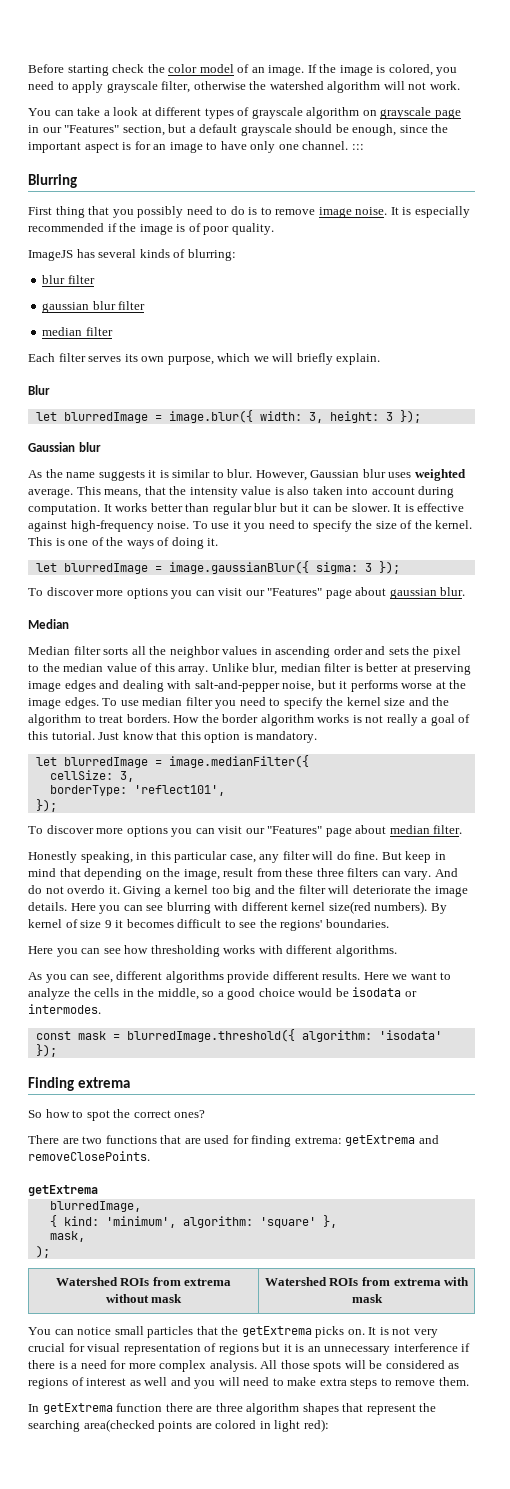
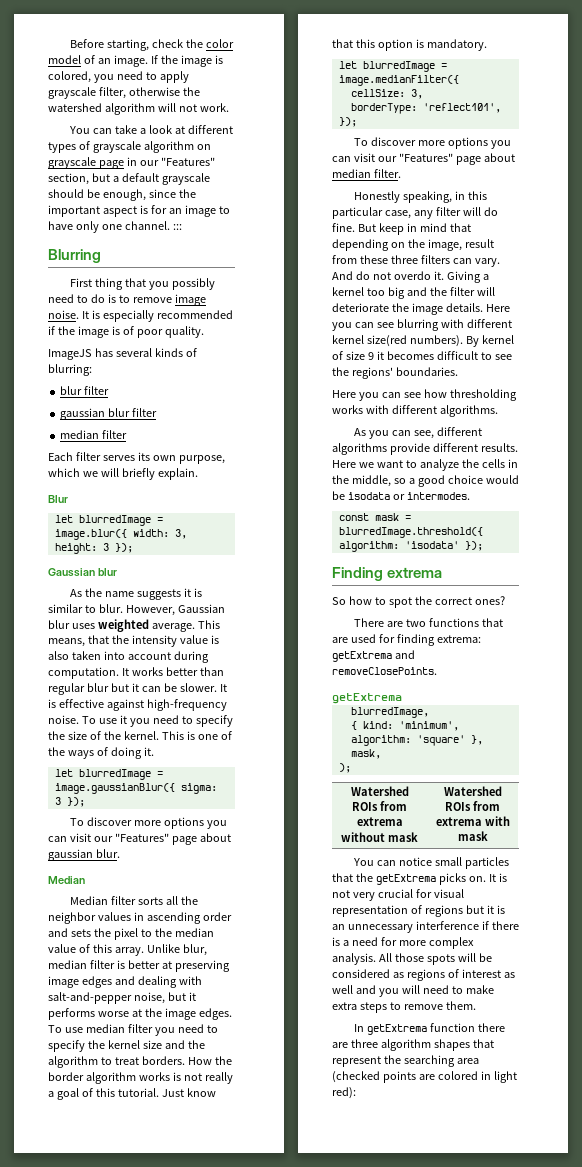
[67,65,109,76] starting -> [107,39,150,51] starting,
[83,1419,155,1432] area(checked -> [456,1058,479,1064] [332,1071,380,1083] area (checked

